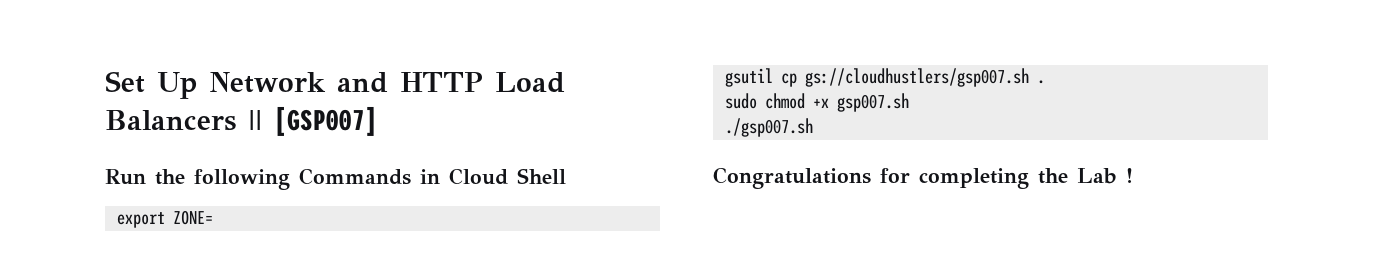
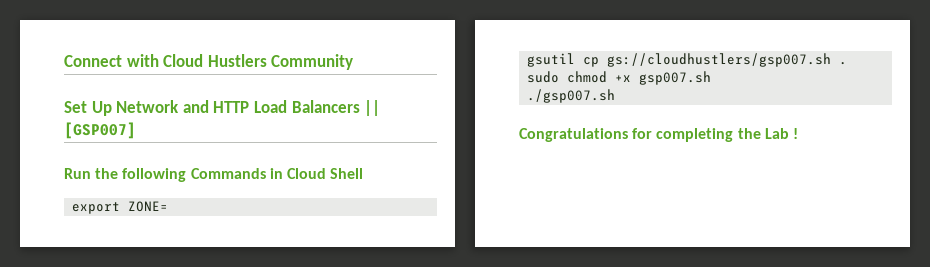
(105, 82) none -> [64,54,354,70] Connect with Cloud Hustlers Community //

